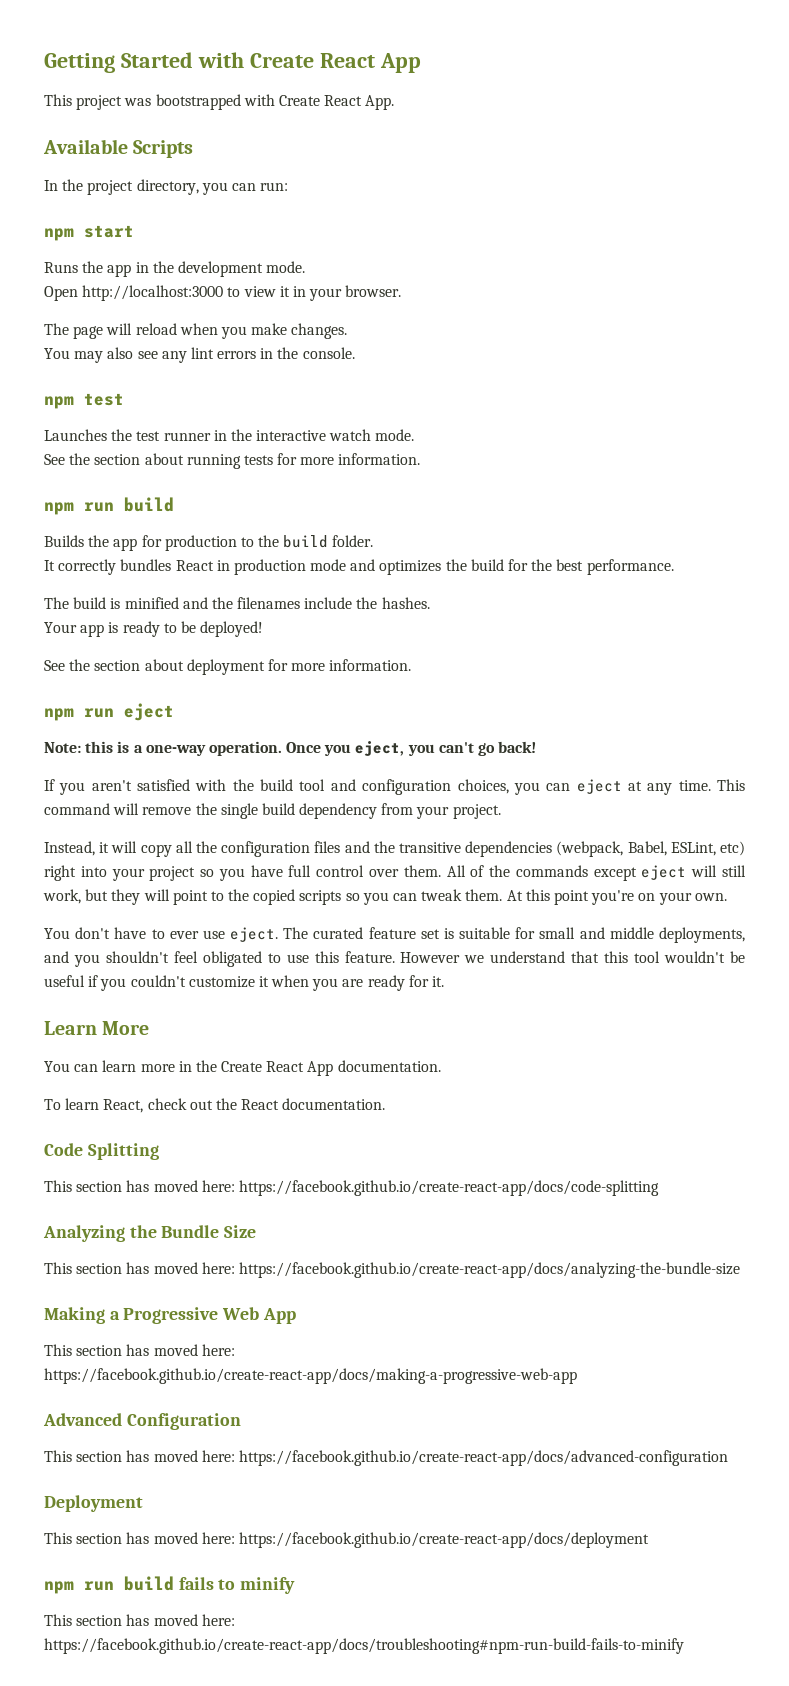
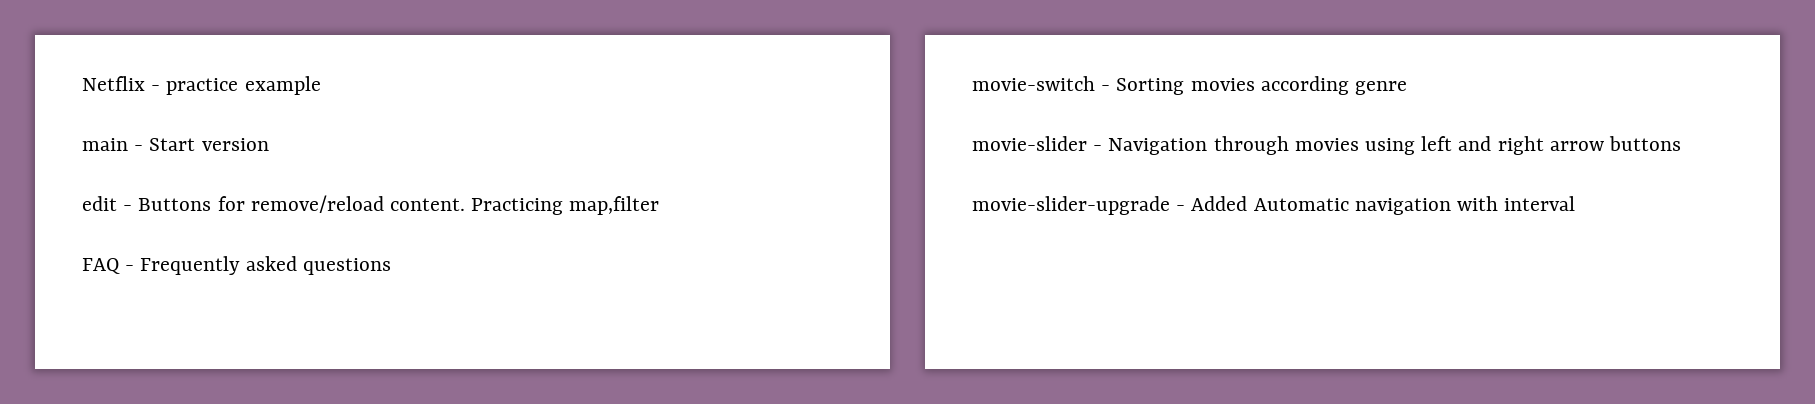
[44,52,421,73] [44,94,395,110] [43,139,194,158] [44,179,289,195] [44,225,134,241] [44,261,306,277] [44,285,402,301] [44,323,348,339] [44,347,355,363] [44,393,124,409] [44,429,415,441] [44,453,421,469] [44,497,174,515] [44,535,374,551] [44,559,674,575] [44,597,430,609] [44,621,264,637] [44,659,412,675] [44,703,174,721] [44,741,537,756] [44,779,746,795] [44,803,501,819] [44,841,746,857] [44,865,747,881] [43,889,727,905] [44,927,745,943] [44,951,745,967] [44,975,445,991] [44,1021,150,1035] [44,1060,441,1076] [44,1098,386,1113] [44,1143,159,1160] [44,1180,659,1196] [43,1225,257,1242] [44,1262,740,1278] [44,1307,296,1324] [44,1344,235,1356] [44,1368,577,1384] [43,1413,241,1430] [44,1450,728,1466] [44,1495,143,1512] [44,1532,649,1548] [44,1576,296,1594] [44,1614,235,1626] [44,1638,684,1654] Getting Started with Create React App // This project was bootstrapped with Create React App. // Available Scripts // In the project directory, you can run: // npm start // Runs the app in the development mode. // Open http://localhost:3000 to view it in your browser. // The page will reload when you make changes. // You may also see any lint errors in the console. // npm test // Launches the test runner in the interactive watch mode. // See the section about running tests for more information. // npm run build // Builds the app for production to the build folder. // It correctly bundles React in production mode and optimizes the build for the best performance. // The build is minified and the filenames include the hashes. // Your app is ready to be deployed! // See the section about deployment for more information. // npm run eject // Note: this is a one-way operation. Once you eject, you can't go back! // If you aren't satisfied with the build tool and configuration choices, you can eject at any time. This command will remove the single build dependency from your project. // Instead, it will copy all the configuration files and the transitive dependencies (webpack, Babel, ESLint, etc) right into your project so you have full control over them. All of the commands except eject will still work, but they will point to the copied scripts so you can tweak them. At this point you're on your own. // You don't have to ever use eject. The curated feature set is suitable for small and middle deployments, and you shouldn't feel obligated to use this feature. However we understand that this tool wouldn't be useful if you couldn't customize it when you are ready for it. // Learn More // You can learn more in the Create React App documentation. // To learn React, check out the React documentation. // Code Splitting // This section has moved here: https://facebook.github.io/create-react-app/docs/code-splitting // Analyzing the Bundle Size // This section has moved here: https://facebook.github.io/create-react-app/docs/analyzing-the-bundle-size // Making a Progressive Web App // This section has moved here: https://facebook.github.io/create-react-app/docs/making-a-progressive-web-app // Advanced Configuration // This section has moved here: https://facebook.github.io/create-react-app/docs/advanced-configuration // Deployment // This section has moved here: https://facebook.github.io/create-react-app/docs/deployment // npm run build fails to minify // This section has moved here: https://facebook.github.io/create-react-app/docs/troubleshooting#npm-run-build-fails-to-minify -> [82,76,321,95] [82,138,269,151] [82,195,660,215] [82,256,391,275] [972,76,1408,95] [972,136,1682,155] [972,196,1576,215] Netflix - practice example // main - Start version // edit - Buttons for remove/reload content. Practicing map,filter // FAQ - Frequently asked questions // movie-switch - Sorting movies according genre // movie-slider - Navigation through movies using left and right arrow buttons // movie-slider-upgrade - Added Automatic navigation with interval

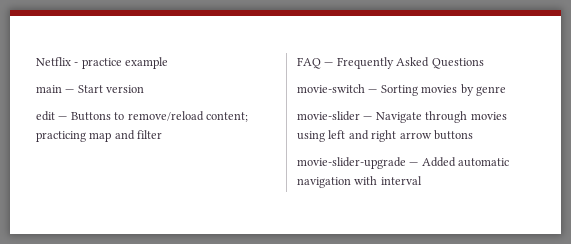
[134,145,144,151] - -> [65,89,75,93] —
[123,195,660,215] [82,256,391,275] - Buttons for remove/reload content. Practicing map,filter // FAQ - Frequently asked questions -> [58,111,248,122] [36,130,163,142] [297,57,484,69] — Buttons to remove/reload content; practicing map and filter // FAQ — Frequently Asked Questions
[1101,85,1111,91] - -> [368,89,378,93] —
[1260,76,1349,95] according -> [460,84,474,96] by
[1093,138,1208,155] - Navigation -> [363,112,422,123] — Navigate
[1176,196,1349,211] - Added Automatic -> [409,157,510,167] — Added automatic

